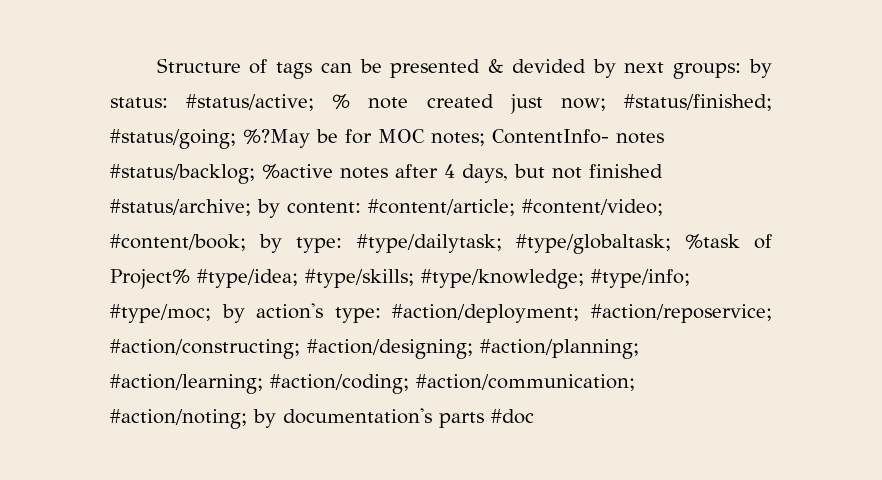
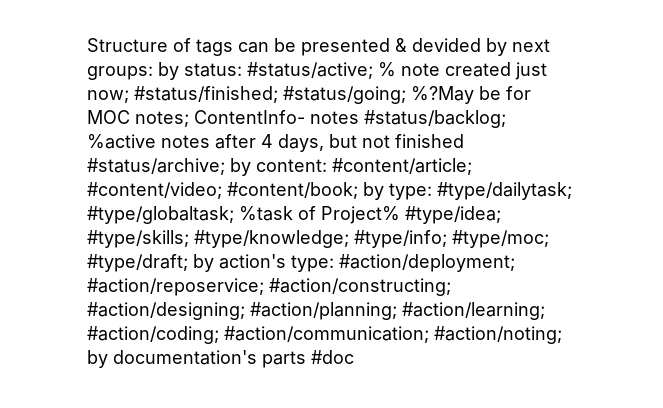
(211, 313) none -> [87,254,188,272] #type/draft;

